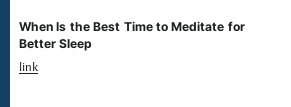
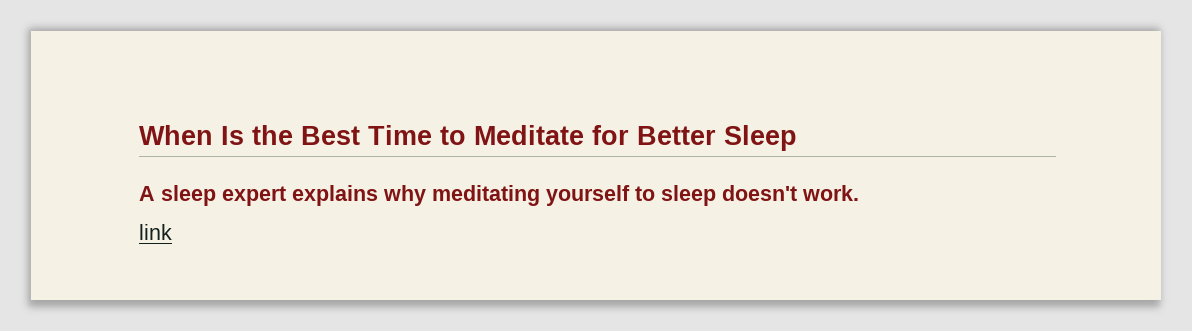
(93, 45) none -> [139,185,859,206] // A sleep expert explains why meditating yourself to sleep doesn't work.

